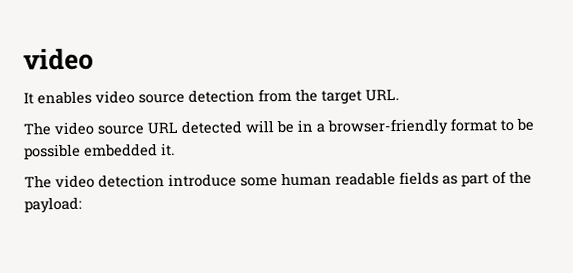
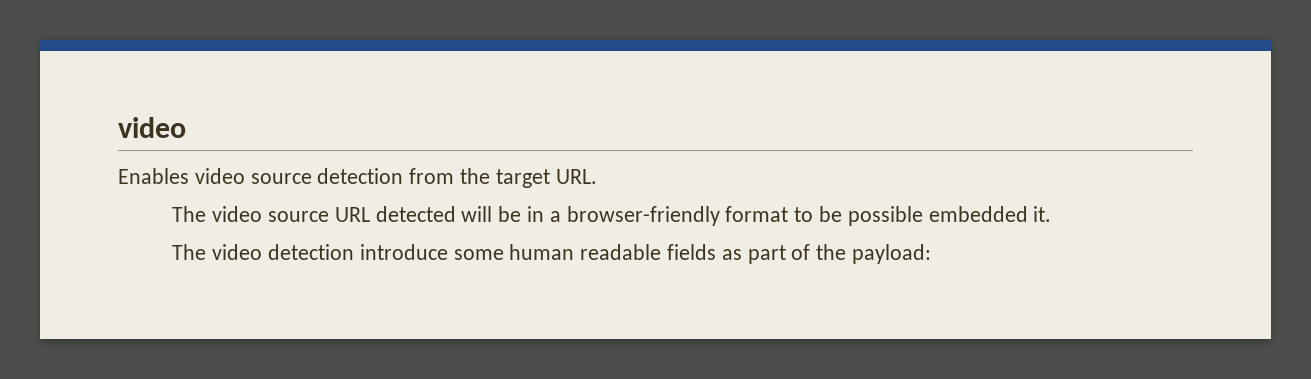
[23,90,92,105] It enables -> [118,168,189,184] Enables

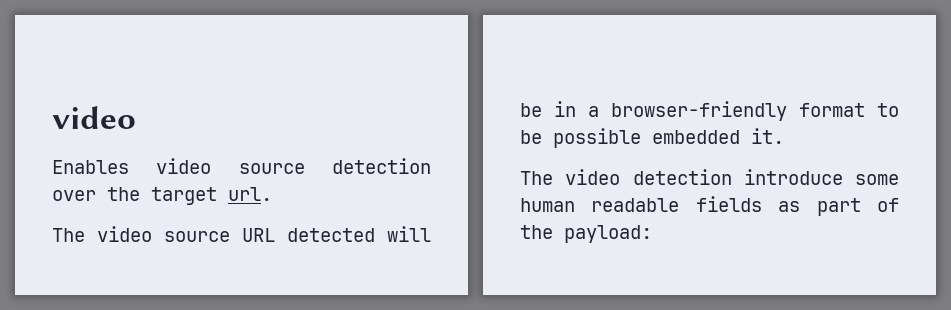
[409,168,455,184] from -> [52,190,96,201] over
[555,169,597,184] URL. -> [228,187,272,201] url.

